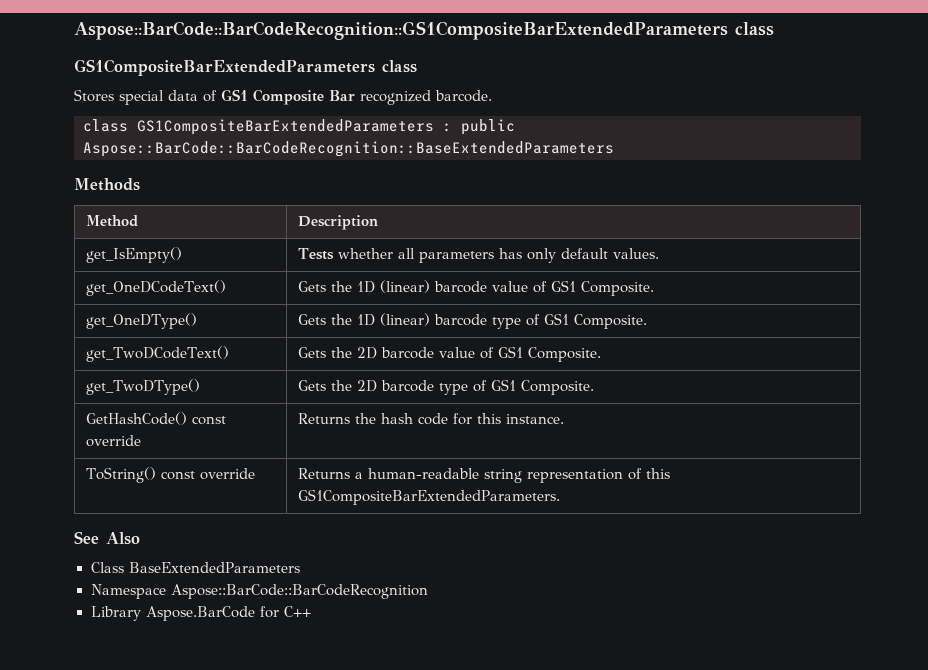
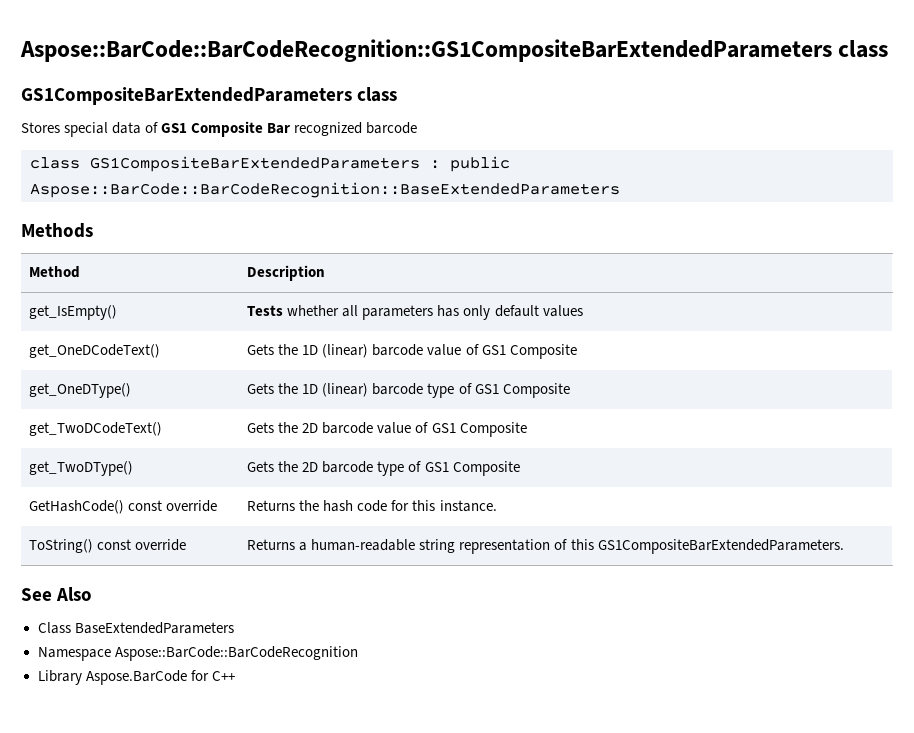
[435,90,492,102] barcode. -> [366,122,418,134] barcode
[612,248,659,259] values. -> [542,305,583,317] values
[580,281,654,296] Composite. -> [509,344,577,359] Composite
[573,314,647,329] Composite. -> [502,383,570,398] Composite
[527,347,601,362] Composite. -> [459,422,527,437] Composite
[520,380,594,395] Composite. -> [452,461,520,476] Composite

